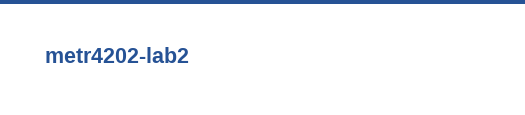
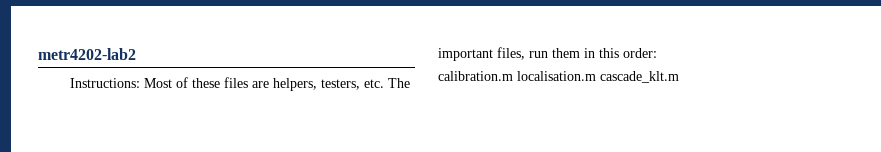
(189, 55) none -> [70,77,411,91] [438,47,657,61] [438,71,679,83] // Instructions: Most of these files are helpers, testers, etc. The important files, run them in this order: // calibration.m localisation.m cascade_klt.m

